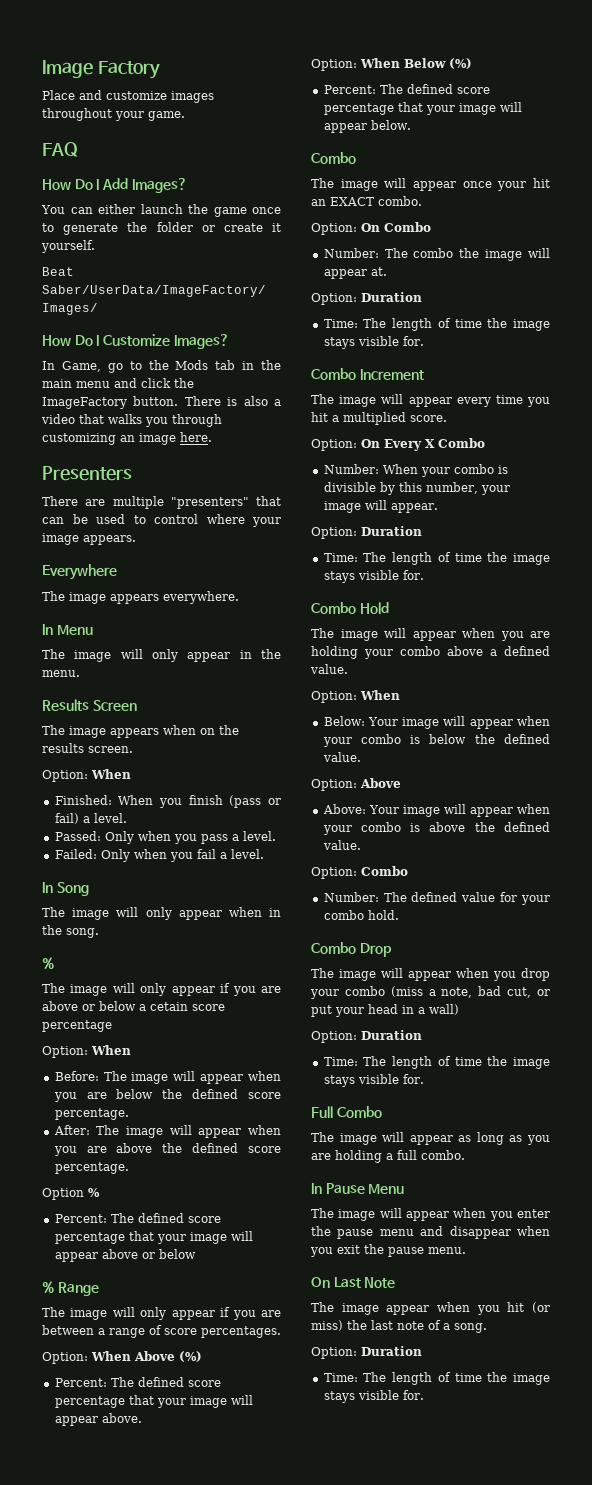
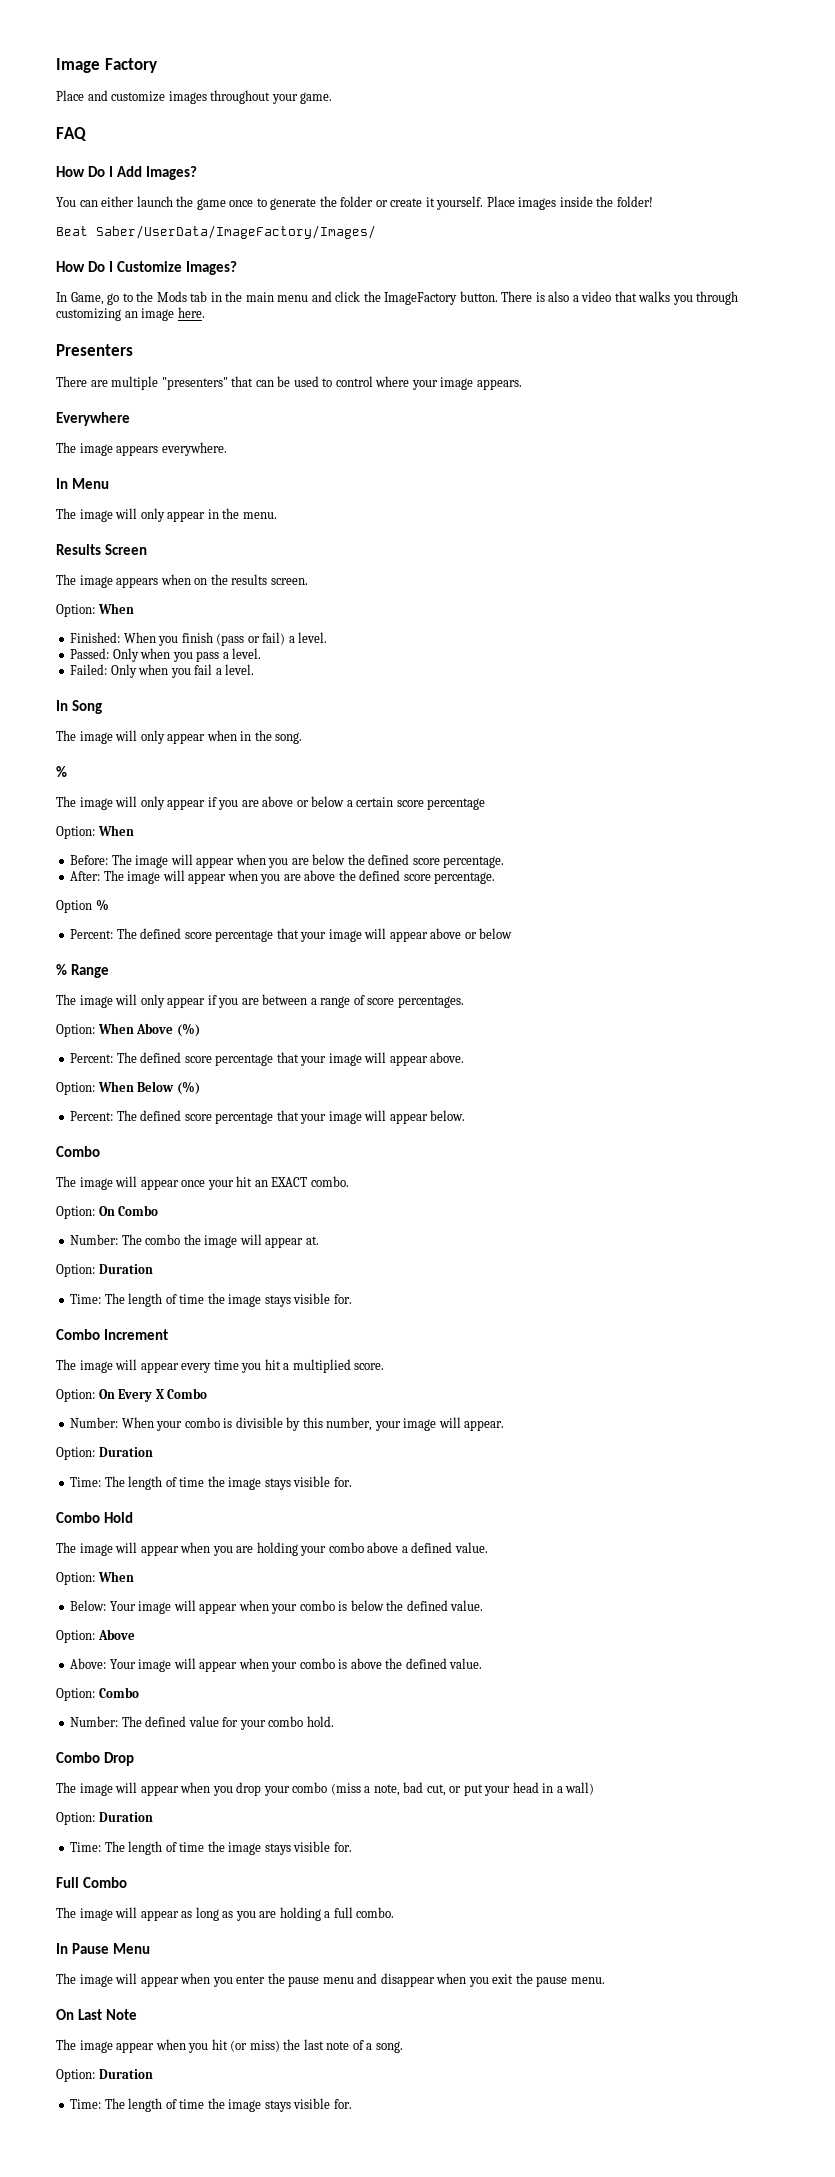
(95, 246) none -> [486,196,653,210] Place images inside the folder!
[150,1002,188,1011] cetain -> [356,797,394,807] certain

